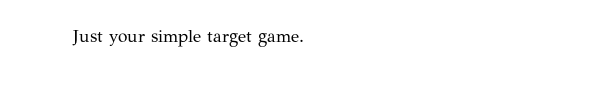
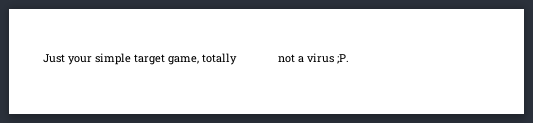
[258,33,304,47] game. -> [168,53,349,65] game, totally not a virus ;P.

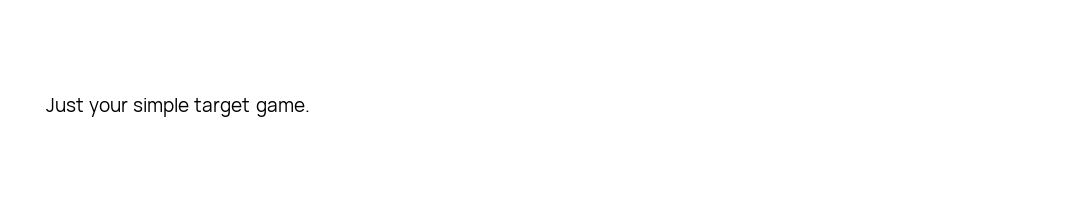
[168,53,349,65] game, totally not a virus ;P. -> [255,101,310,117] game.

